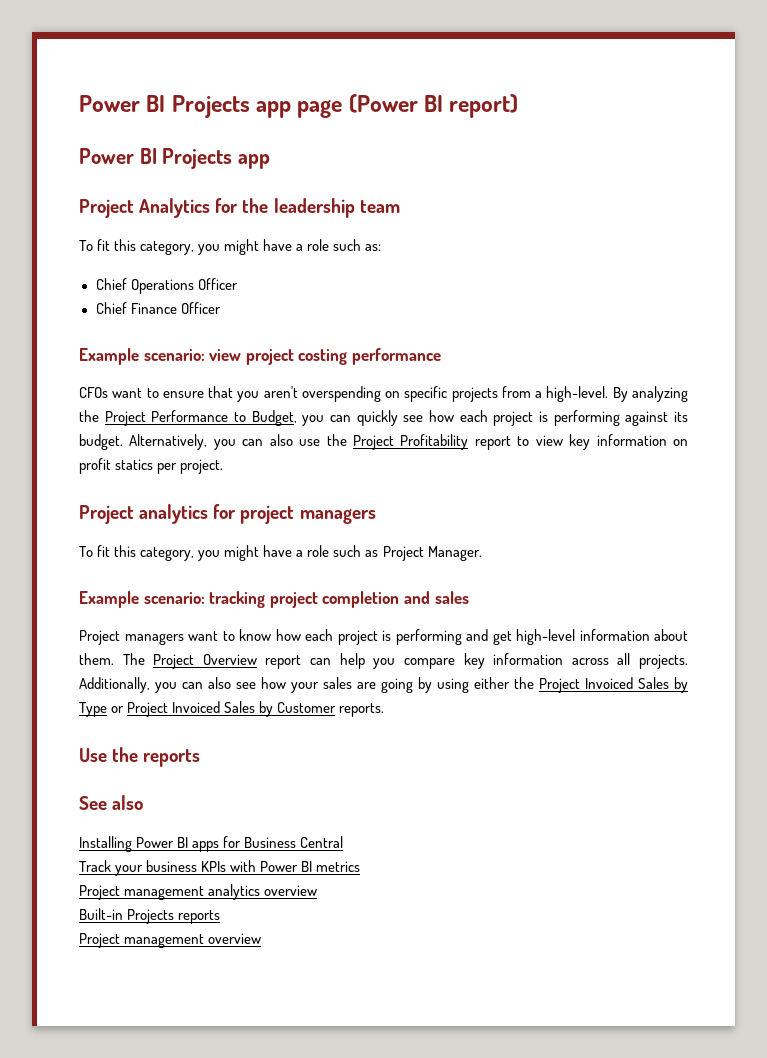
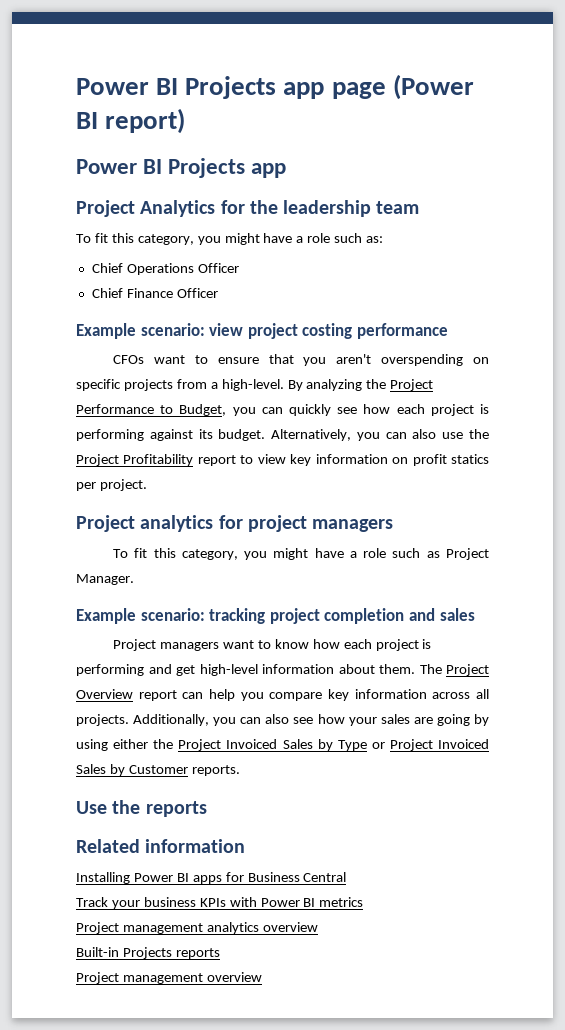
[79,795,144,810] See also -> [76,839,246,853] Related information

